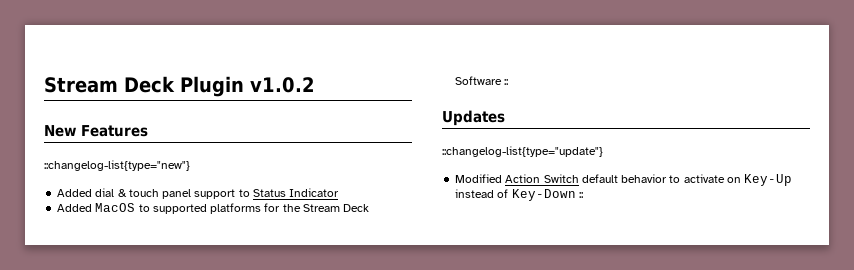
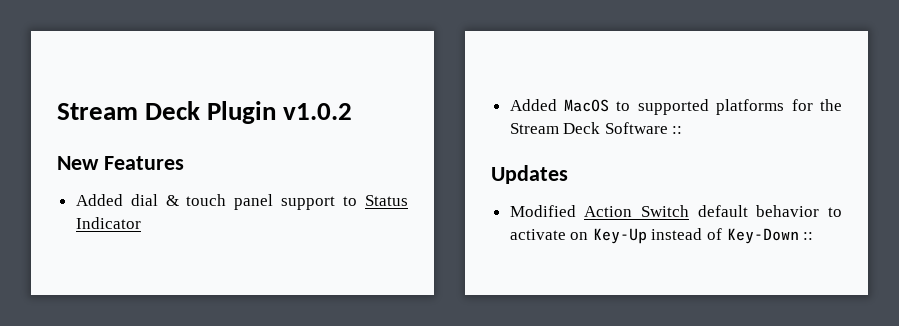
[44,160,190,171] // ::changelog-list{type="new"} -> (184, 163) none
[442,146,603,157] // ::changelog-list{type="update"} -> (568, 174) none

